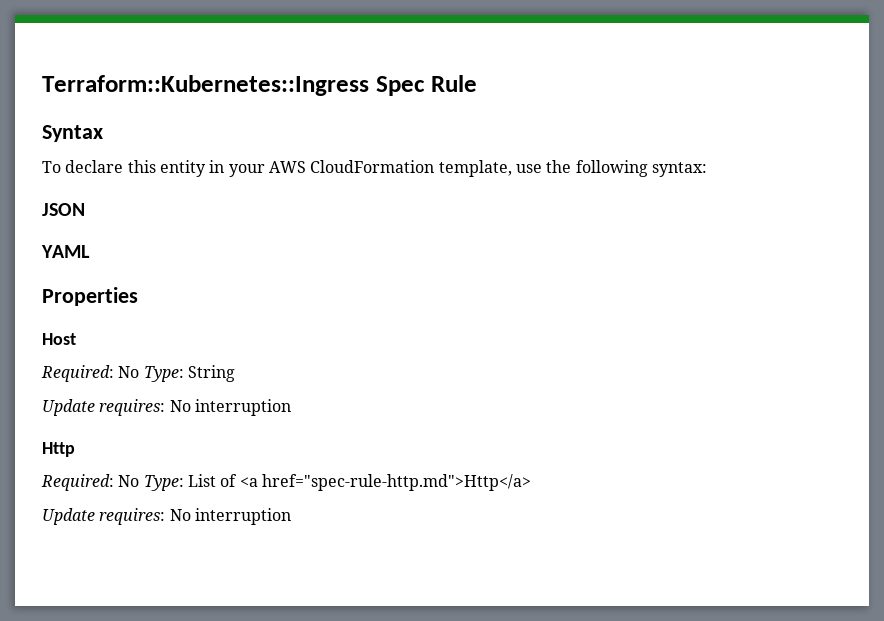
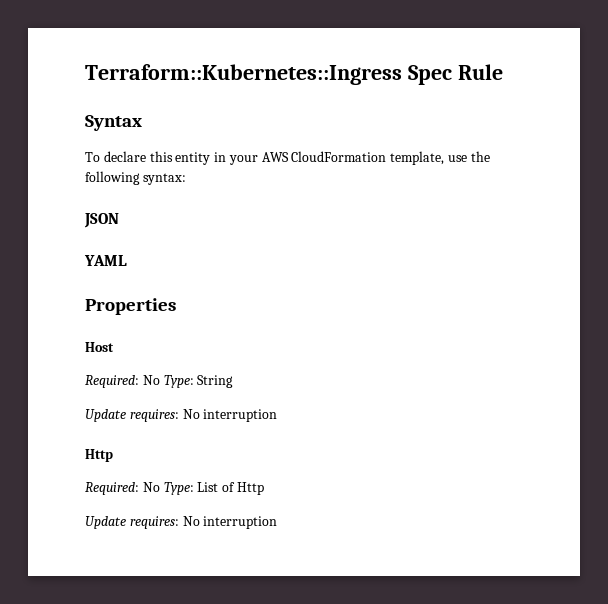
[239,474,531,491] <a href="spec-rule-http.md">Http</a> -> [236,482,264,495] Http

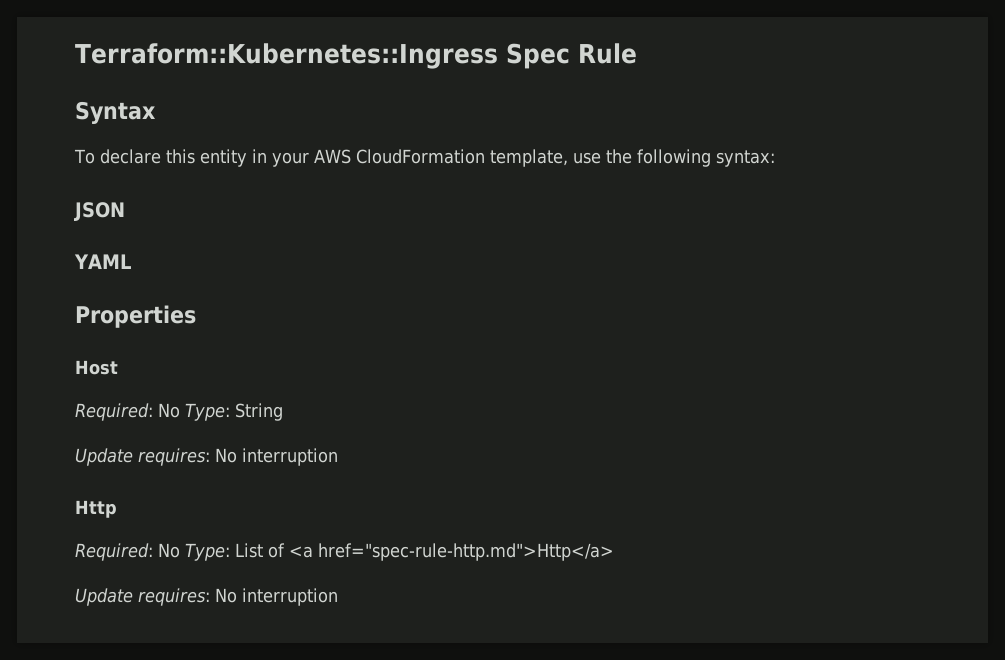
[236,482,264,495] Http -> [288,543,614,561] <a href="spec-rule-http.md">Http</a>

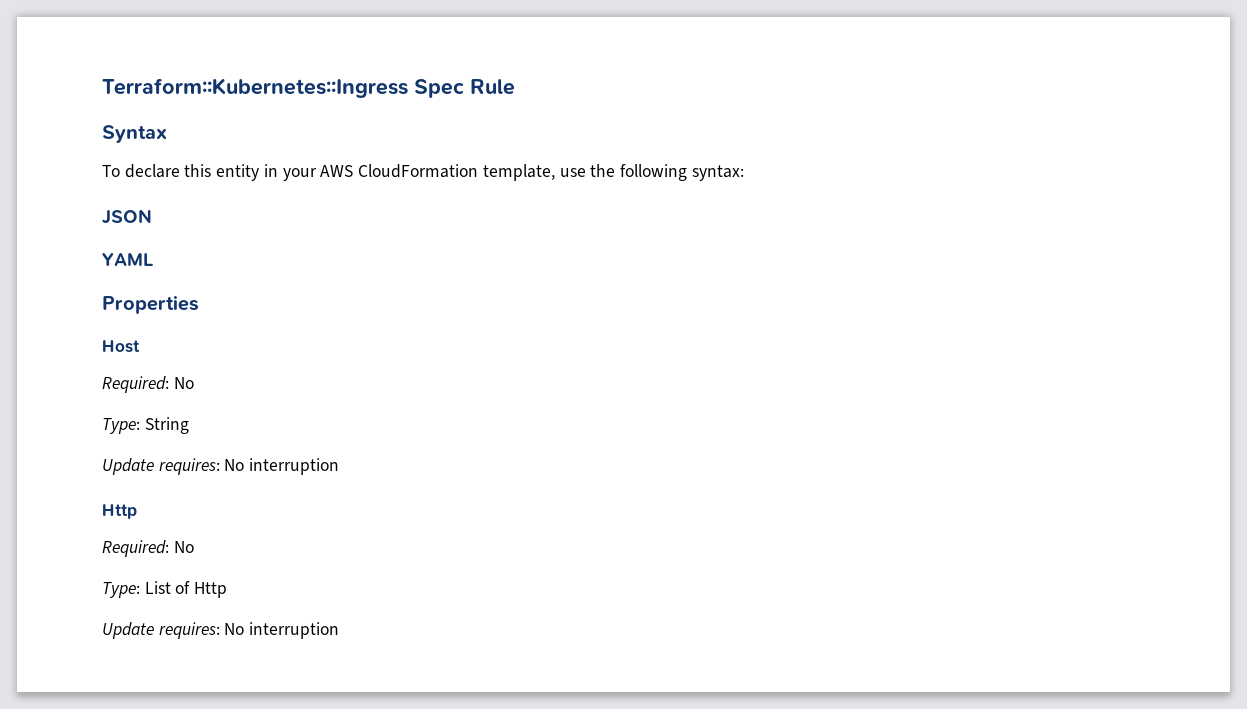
(180, 410) none -> (194, 383) //
(180, 550) none -> (194, 547) //
[288,543,614,561] <a href="spec-rule-http.md">Http</a> -> [194,582,228,598] Http

